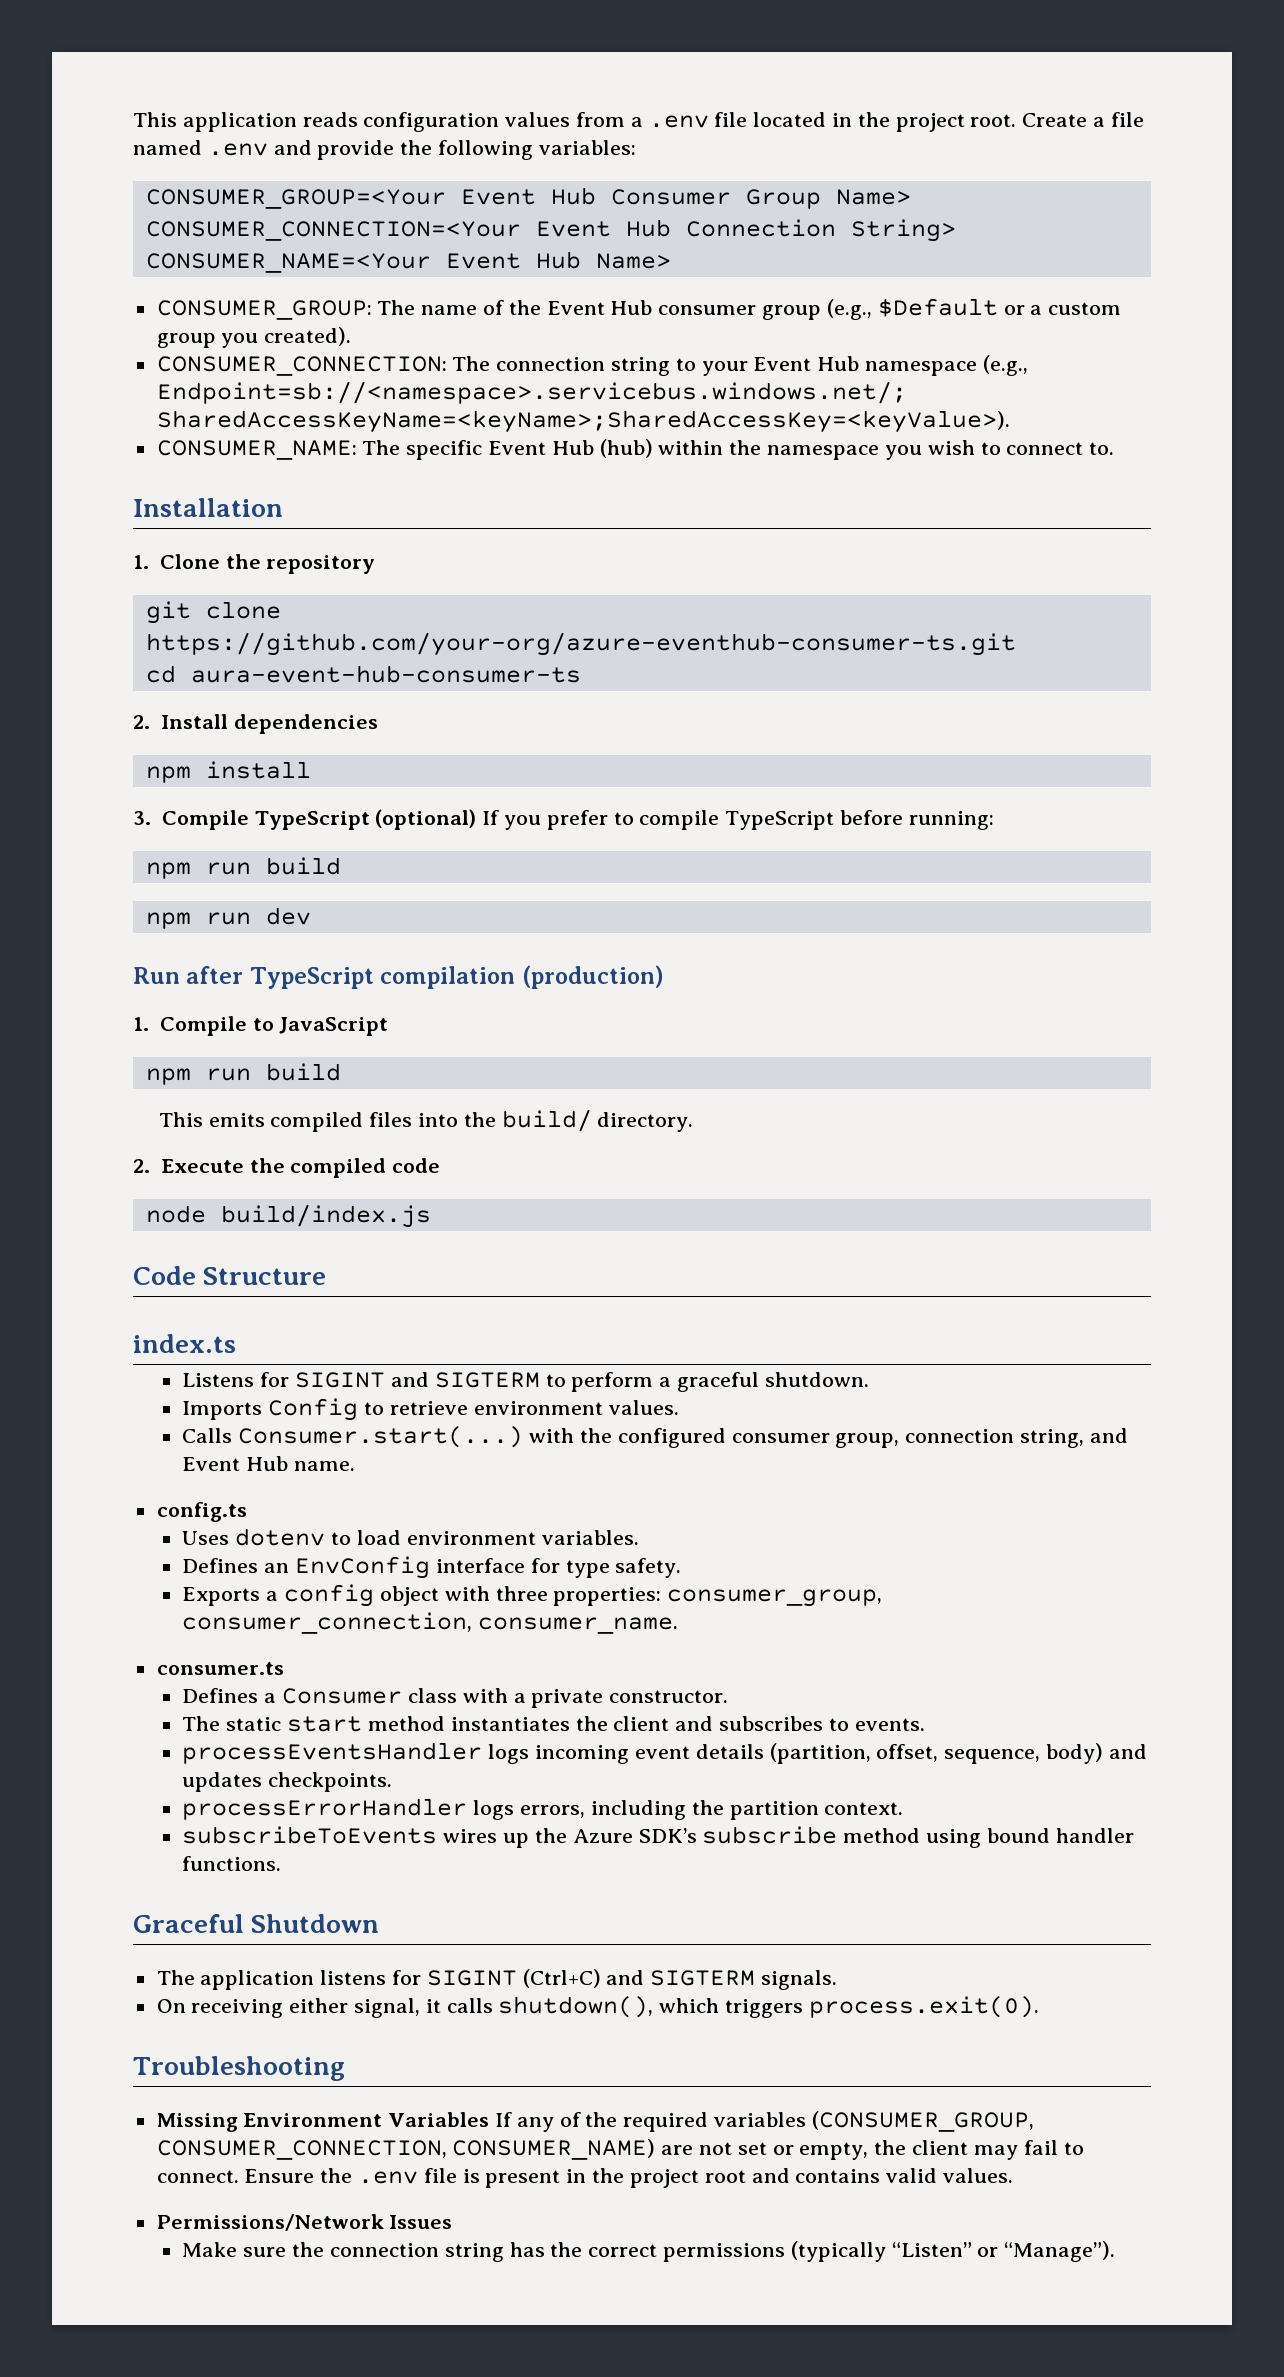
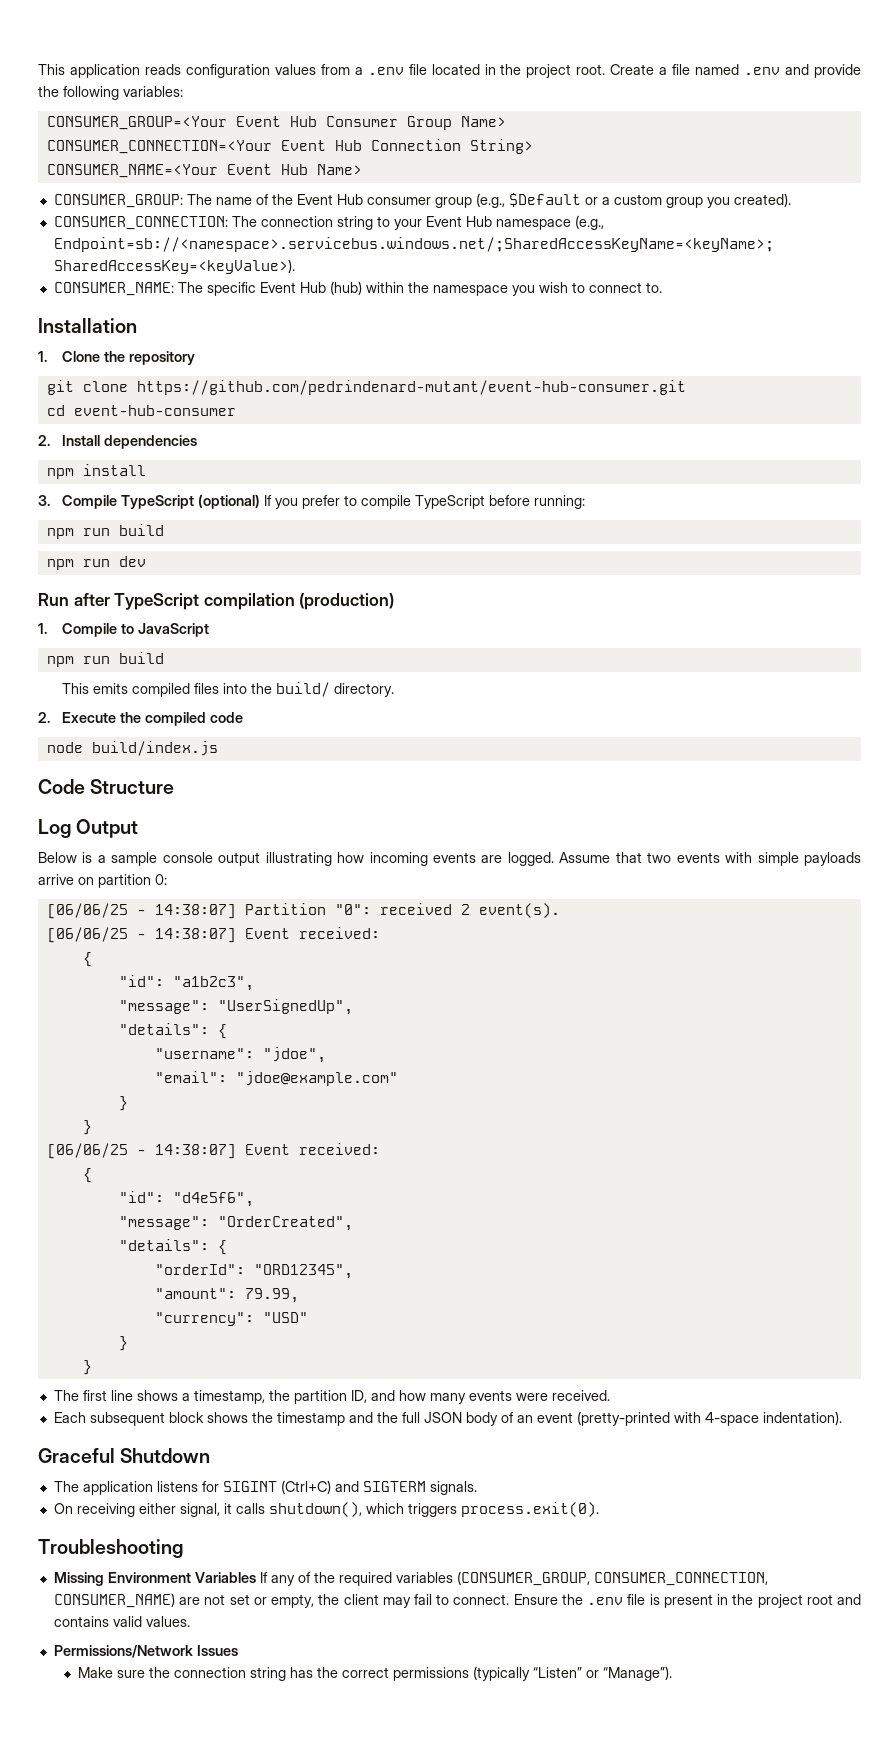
[145,632,1016,656] https://github.com/your-org/azure-eventhub-consumer-ts.git -> [136,380,686,395] https://github.com/pedrindenard-mutant/event-hub-consumer.git
[190,665,581,683] aura-event-hub-consumer-ts -> [73,405,236,416] event-hub-consumer
[133,1334,236,1353] [182,1372,869,1392] [182,1398,679,1421] [182,1426,1128,1448] [182,1456,356,1471] [156,1502,247,1522] [182,1528,639,1546] [182,1556,682,1579] [182,1584,883,1607] [182,1612,679,1634] [156,1662,284,1675] [182,1688,729,1708] [182,1716,925,1732] [182,1742,1147,1764] [182,1772,393,1792] [182,1798,904,1820] [182,1826,1134,1848] [182,1856,282,1871] index.ts // Listens for SIGINT and SIGTERM to perform a graceful shutdown. // Imports Config to retrieve environment values. // Calls Consumer.start(...) with the configured consumer group, connection string, and Event Hub name. // config.ts // Uses dotenv to load environment variables. // Defines an EnvConfig interface for type safety. // Exports a config object with three properties: consumer_group, consumer_connection, consumer_name. // consumer.ts // Defines a Consumer class with a private constructor. // The static start method instantiates the client and subscribes to events. // processEventsHandler logs incoming event details (partition, offset, sequence, body) and updates checkpoints. // processErrorHandler logs errors, including the partition context. // subscribeToEvents wires up the Azure SDK’s subscribe method using bound handler functions. -> [38,819,139,838] [38,852,862,866] [38,874,167,888] [46,903,560,919] [46,927,380,943] [82,952,92,967] [118,975,254,991] [118,999,353,1015] [118,1023,227,1039] [154,1047,326,1063] [154,1071,398,1086] [118,1096,128,1111] [82,1120,92,1135] [46,1143,380,1159] [82,1168,92,1183] [118,1191,254,1207] [118,1216,353,1231] [118,1239,227,1255] [154,1264,353,1279] [154,1288,299,1303] [154,1312,308,1326] [118,1336,128,1351] [82,1360,92,1375] [53,1390,610,1404] [53,1411,842,1426] Log Output // Below is a sample console output illustrating how incoming events are logged. Assume that two events with simple payloads arrive on partition 0: // [06/06/25 - 14:38:07] Partition "0": received 2 event(s). // [06/06/25 - 14:38:07] Event received: // { // "id": "a1b2c3", // "message": "UserSignedUp", // "details": { // "username": "jdoe", // "email": "jdoe@example.com" // } // } // [06/06/25 - 14:38:07] Event received: // { // "id": "d4e5f6", // "message": "OrderCreated", // "details": { // "orderId": "ORD12345", // "amount": 79.99, // "currency": "USD" // } // } // The first line shows a timestamp, the partition ID, and how many events were received. // Each subsequent block shows the timestamp and the full JSON body of an event (pretty-printed with 4-space indentation).

